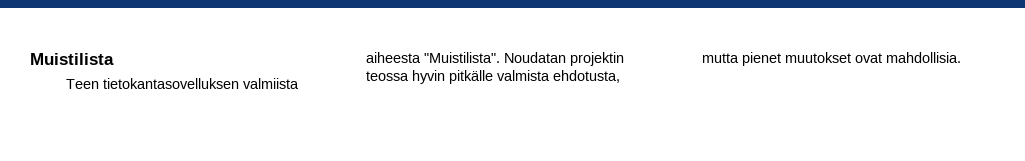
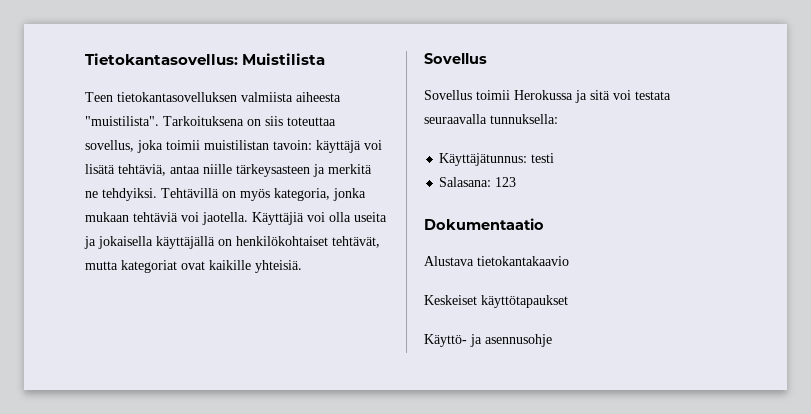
(30, 59) none -> [85,53,238,65] Tietokantasovellus:
[424,52,624,66] [366,70,620,84] [702,52,961,66] "Muistilista". Noudatan projektin teossa hyvin pitkälle valmista ehdotusta, mutta pienet muutokset ovat mahdollisia. -> [85,116,336,126] [85,140,382,153] [85,164,372,177] [85,188,366,201] [85,212,387,225] [84,236,380,249] [85,260,302,273] [424,53,487,64] [424,90,671,103] [424,114,558,124] [439,153,555,166] [439,177,517,187] [424,218,544,230] [424,256,569,266] [424,295,568,308] [424,334,552,347] "muistilista". Tarkoituksena on siis toteuttaa sovellus, joka toimii muistilistan tavoin: käyttäjä voi lisätä tehtäviä, antaa niille tärkeysasteen ja merkitä ne tehdyiksi. Tehtävillä on myös kategoria, jonka mukaan tehtäviä voi jaotella. Käyttäjiä voi olla useita ja jokaisella käyttäjällä on henkilökohtaiset tehtävät, mutta kategoriat ovat kaikille yhteisiä. // Sovellus // Sovellus toimii Herokussa ja sitä voi testata seuraavalla tunnuksella: // Käyttäjätunnus: testi // Salasana: 123 // Dokumentaatio // Alustava tietokantakaavio // Keskeiset käyttötapaukset // Käyttö- ja asennusohje

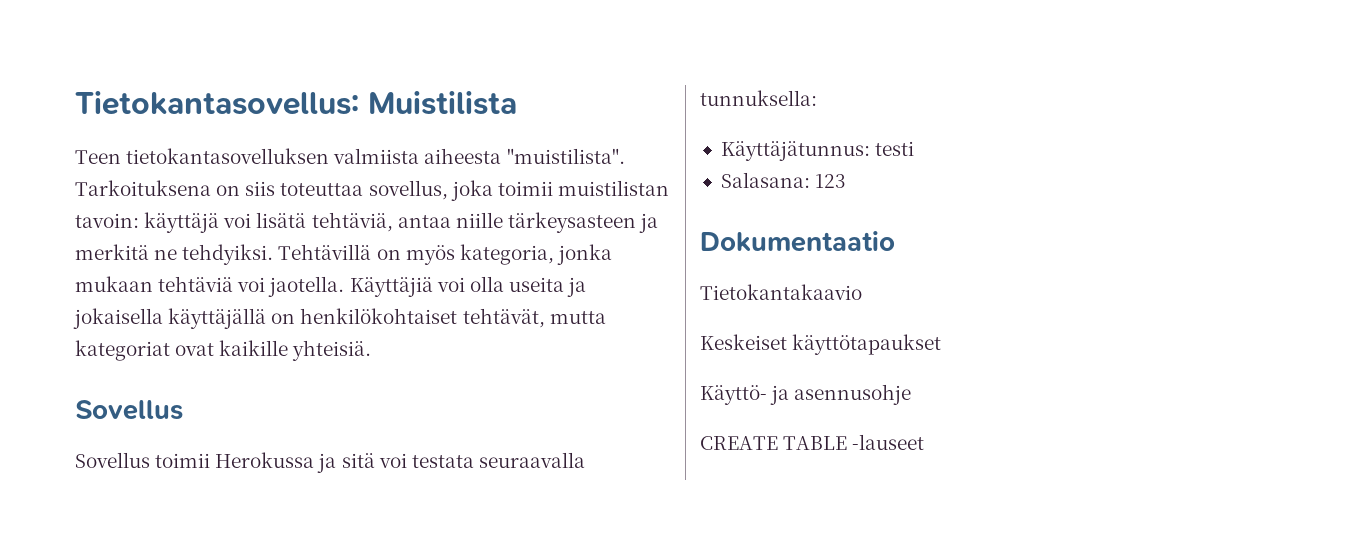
[424,256,569,266] Alustava tietokantakaavio -> [700,284,862,300] Tietokantakaavio
(552, 340) none -> [700,434,925,450] // CREATE TABLE -lauseet

